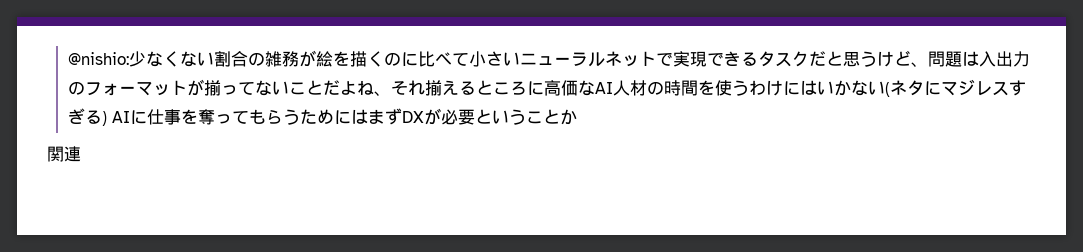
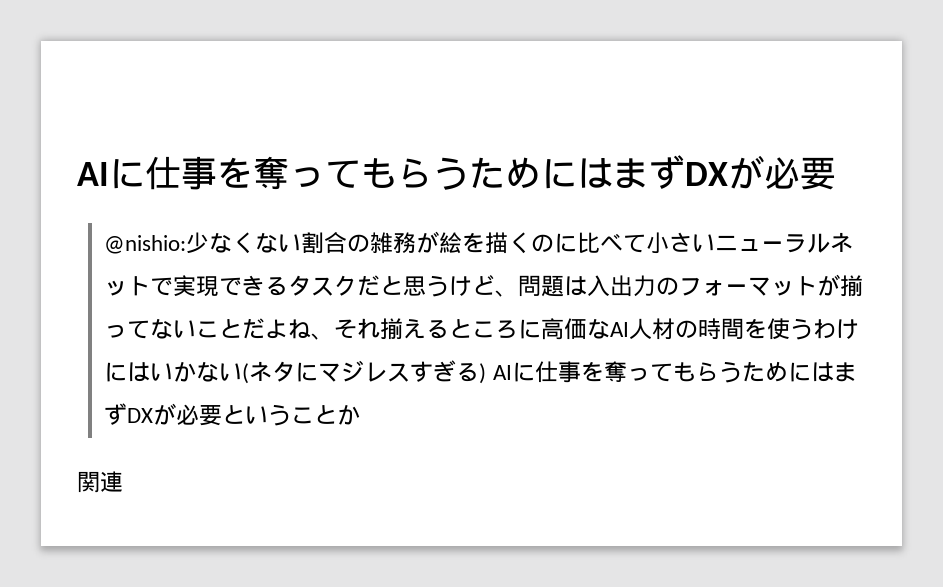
(67, 58) none -> [77,155,836,190] AIに仕事を奪ってもらうためにはまずDXが必要 //

